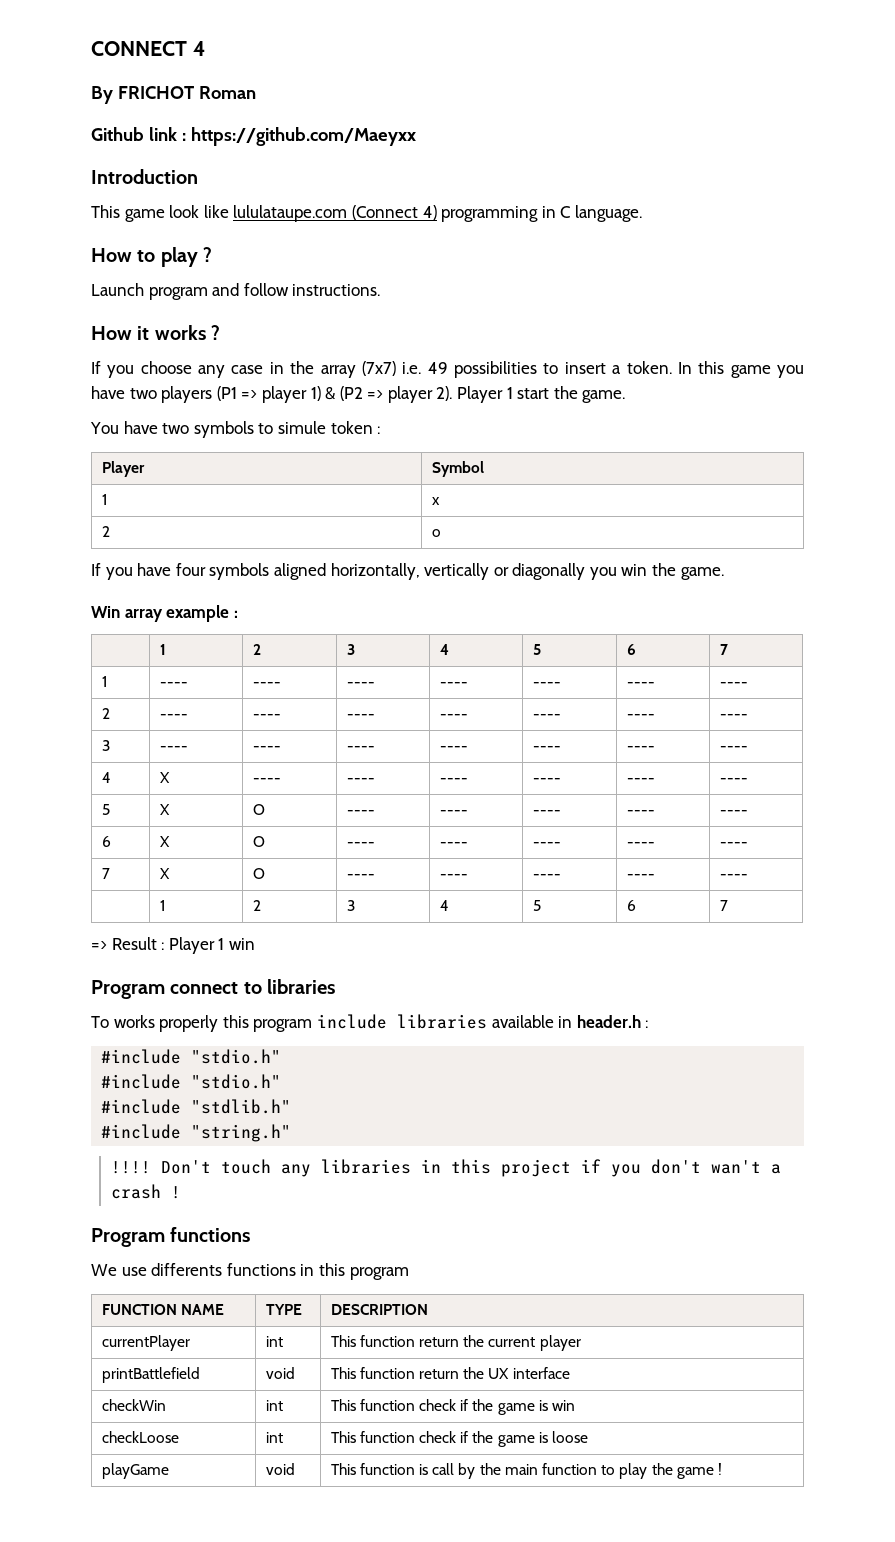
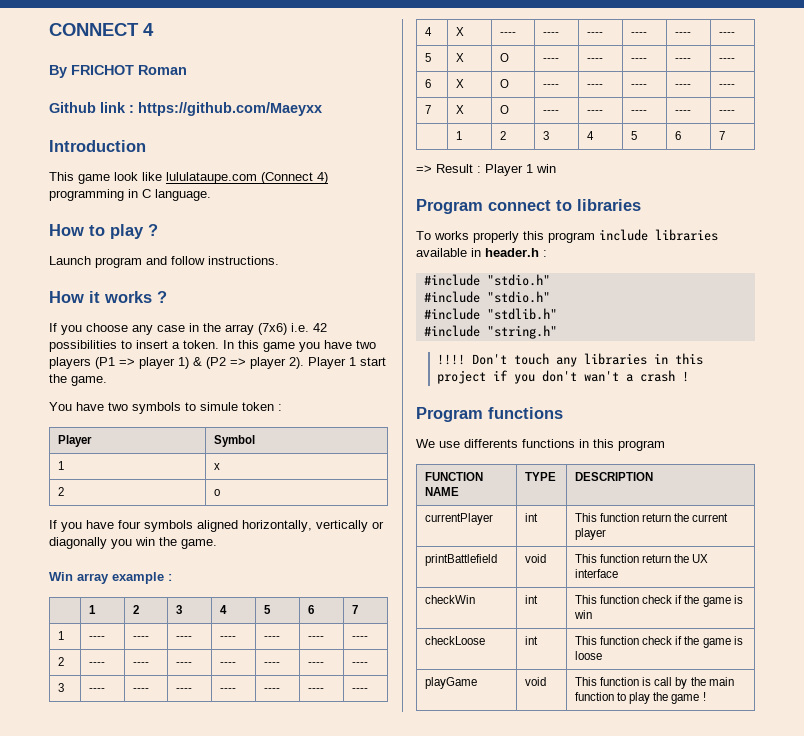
[361,361,448,376] (7x7) i.e. 49 -> [258,323,327,335] (7x6) i.e. 42

